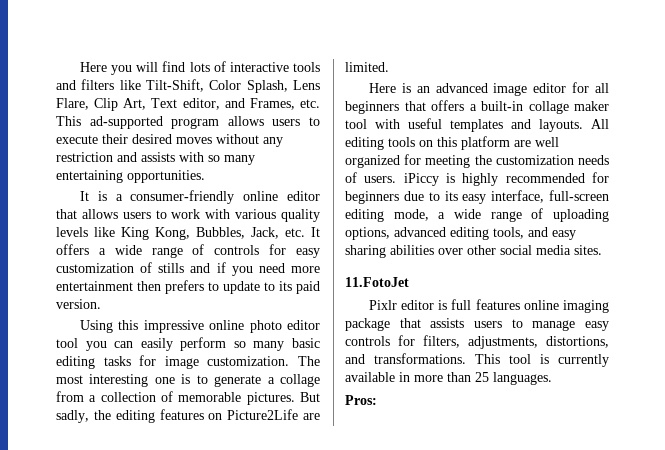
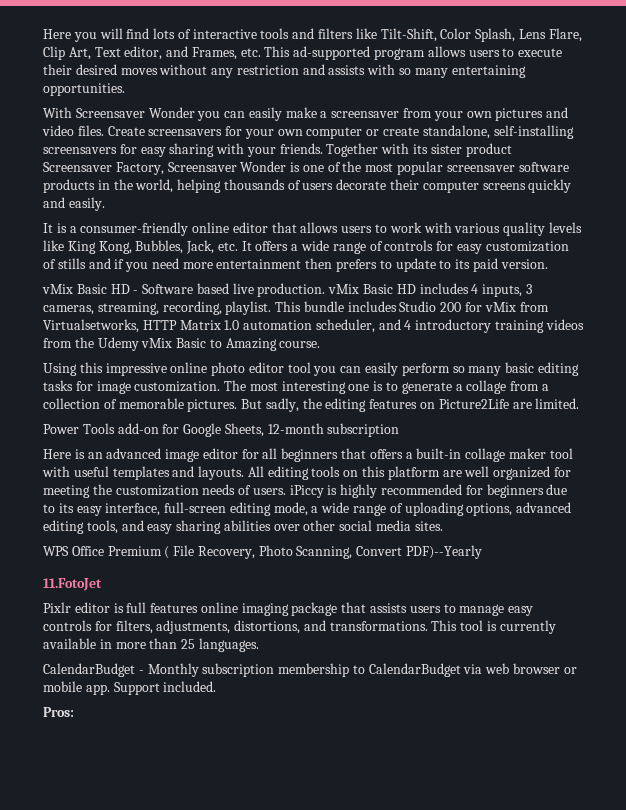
(205, 176) none -> [43,107,569,121] [42,125,574,139] [43,143,512,157] [43,161,569,175] [43,179,572,193] [43,197,105,211] // With Screensaver Wonder you can easily make a screensaver from your own pictures and video files. Create screensavers for your own computer or create standalone, self-installing screensavers for easy sharing with your friends. Together with its sister product Screensaver Factory, Screensaver Wonder is one of the most popular screensaver software products in the world, helping thousands of users decorate their computer screens quickly and easily.
(101, 304) none -> [42,283,532,297] [43,301,549,315] [43,319,584,333] [43,337,321,351] // vMix Basic HD - Software based live production. vMix Basic HD includes 4 inputs, 3 cameras, streaming, recording, playlist. This bundle includes Studio 200 for vMix from Virtualsetworks, HTTP Matrix 1.0 automation scheduler, and 4 introductory training videos from the Udemy vMix Basic to Amazing course.
(389, 67) none -> [43,423,400,437] // Power Tools add-on for Google Sheets, 12-month subscription
(602, 250) none -> [43,545,483,559] // WPS Office Premium ( File Recovery, Photo Scanning, Convert PDF)--Yearly
(552, 378) none -> [43,663,577,677] [43,681,217,695] // CalendarBudget - Monthly subscription membership to CalendarBudget via web browser or mobile app. Support included.

